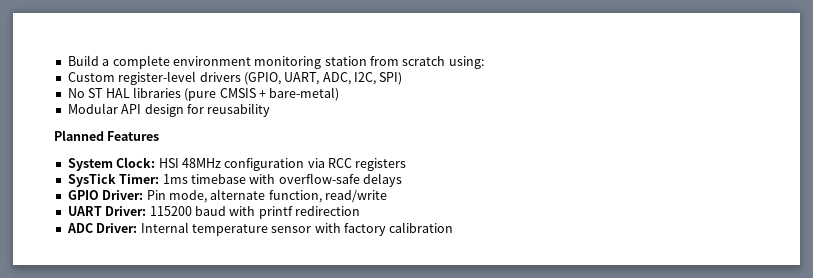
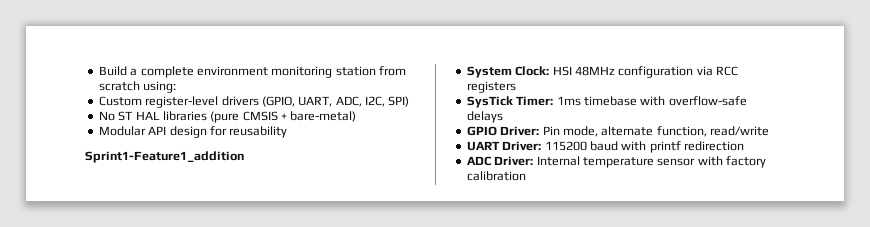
[54,130,160,141] Planned Features -> [85,151,244,163] Sprint1-Feature1_addition

